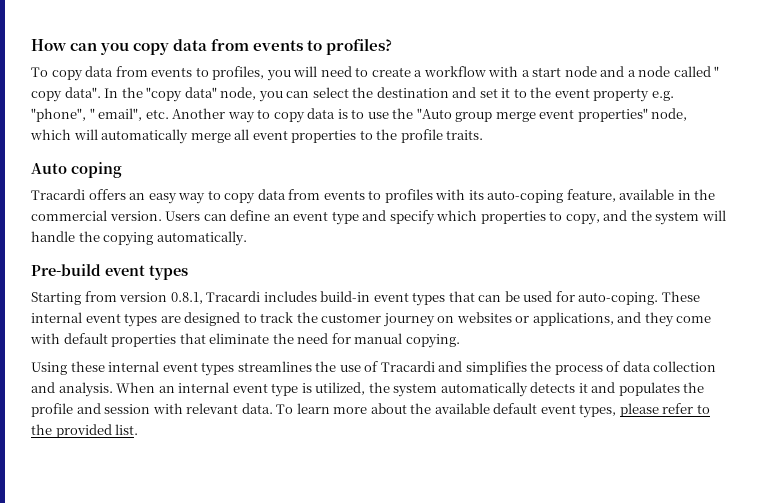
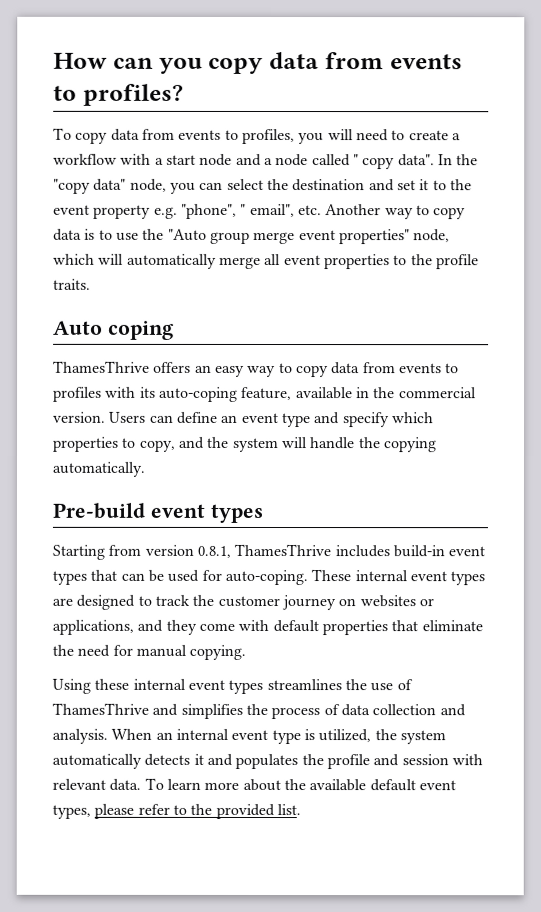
[31,189,85,200] Tracardi -> [53,360,150,373] ThamesThrive
[206,291,261,302] Tracardi -> [234,543,332,557] ThamesThrive
[380,361,435,372] Tracardi -> [52,702,149,715] ThamesThrive

